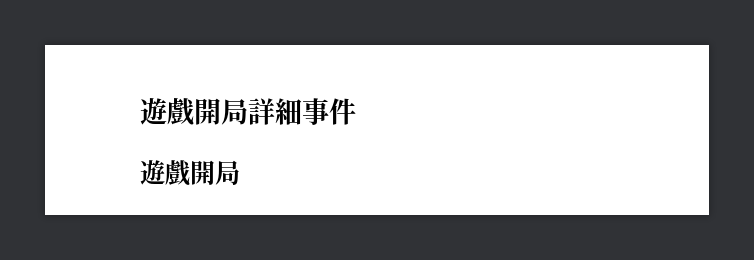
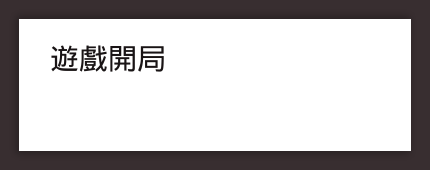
[140,98,356,126] [140,160,240,186] 遊戲開局詳細事件 // 遊戲開局 -> [50,45,166,72] 遊戲開局

